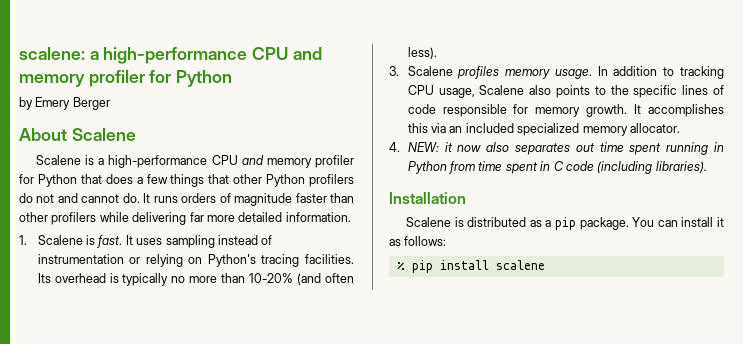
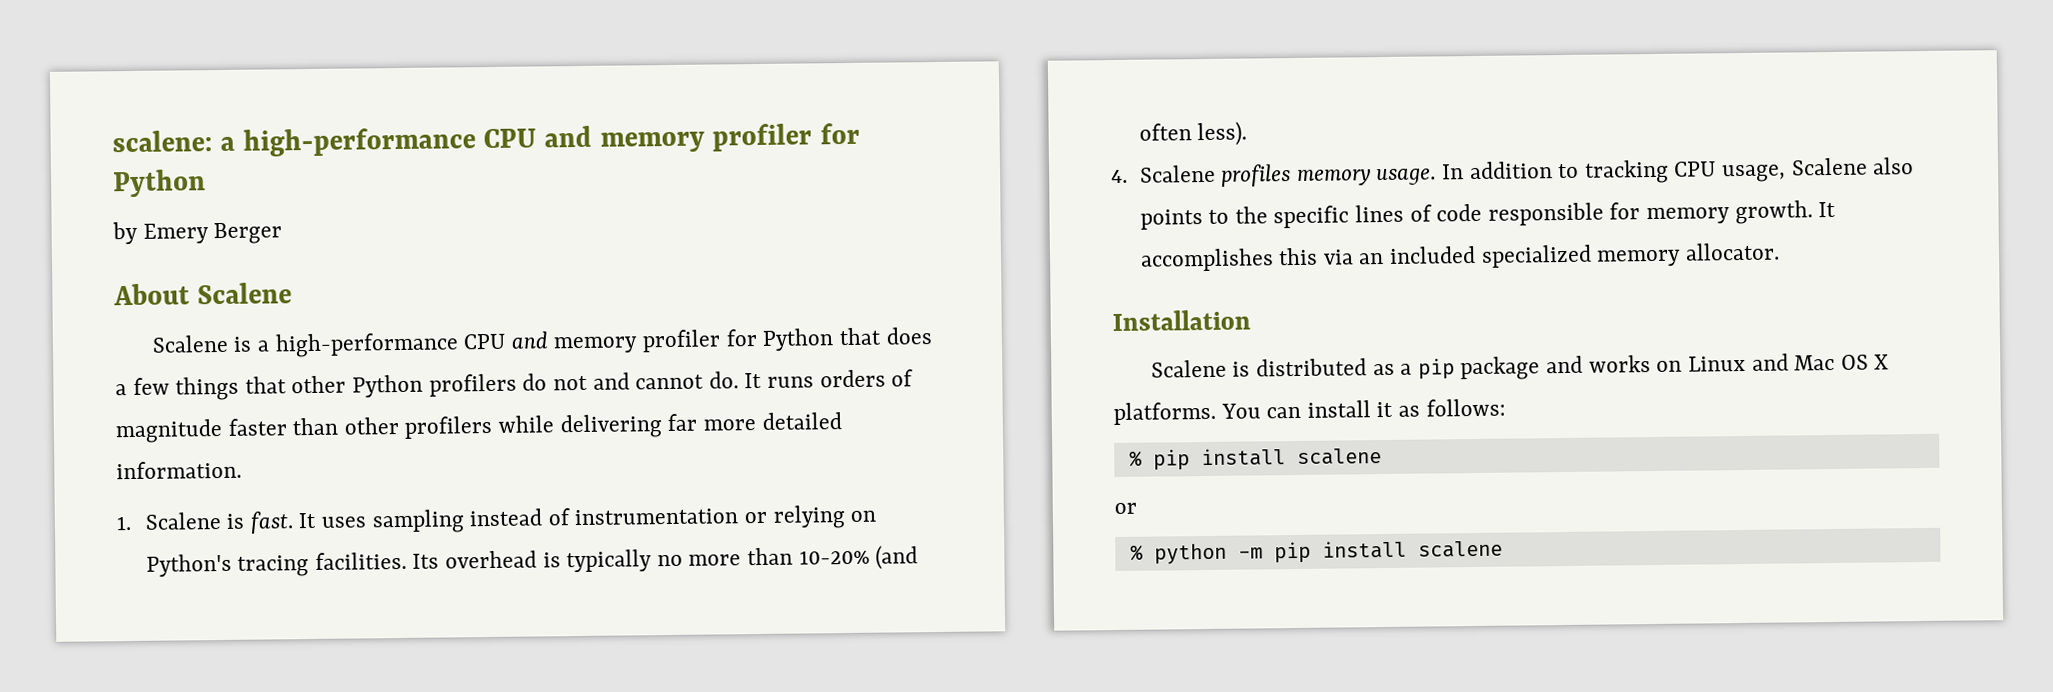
[389,66,399,76] 3. -> [1111,169,1128,184] 4.
[389,142,724,155] [407,161,707,174] // 4. NEW: it now also separates out time spent running in Python from time spent in C code (including libraries). -> (1780, 251) none
[579,217,629,230] package. -> [1460,353,1890,381] [1113,401,1216,426] package and works on Linux and Mac OS X platforms.
(545, 265) none -> [1114,502,1137,515] [1129,540,1503,565] // or // % python -m pip install scalene

